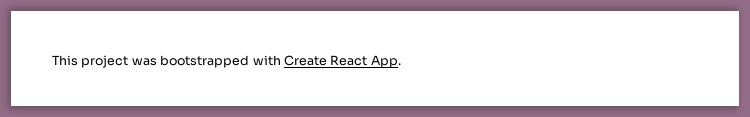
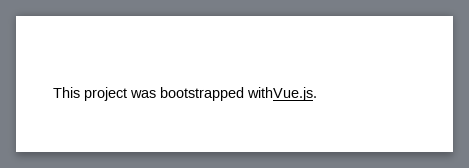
[252,55,401,68] with Create React App. -> [247,87,317,101] withVue.js.

